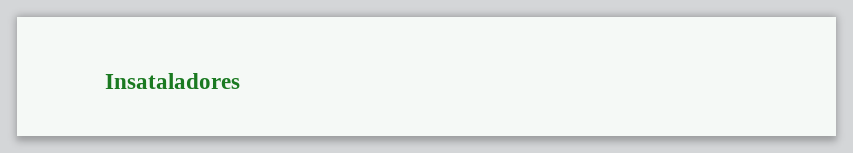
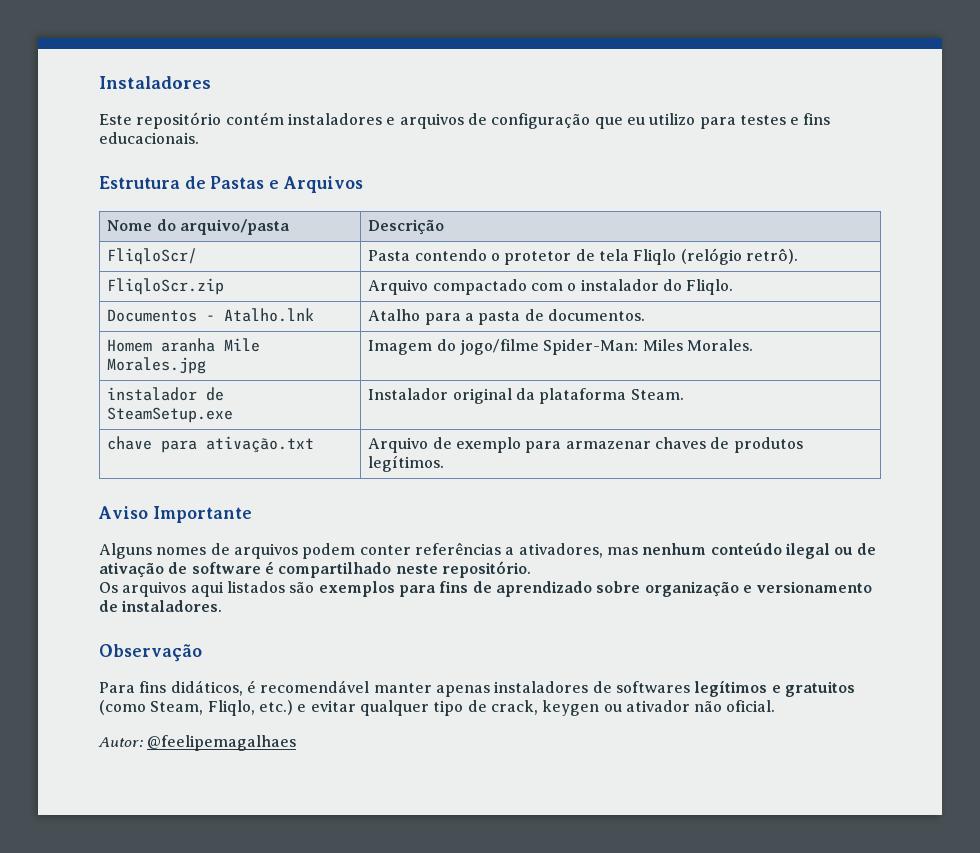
[105,73,240,89] Insataladores -> [99,76,211,89] [99,112,831,129] [99,132,199,144] [99,176,363,193] [107,219,290,235] [368,219,445,235] [107,248,198,265] [368,248,798,265] [107,278,225,295] [368,279,734,295] [107,308,315,322] [368,309,645,325] [107,338,261,352] [107,357,207,374] [368,339,753,355] [107,387,225,401] [107,407,234,423] [368,388,684,404] [107,436,315,453] [368,437,803,453] [368,455,445,472] [98,506,252,523] [99,542,877,559] [99,561,531,578] [99,581,873,597] [99,600,223,612] [99,644,202,662] [99,680,855,697] [99,700,776,716] [98,735,297,751] Instaladores // Este repositório contém instaladores e arquivos de configuração que eu utilizo para testes e fins educacionais. // Estrutura de Pastas e Arquivos // Nome do arquivo/pasta | Descrição // FliqloScr/ | Pasta contendo o protetor de tela Fliqlo (relógio retrô). // FliqloScr.zip | Arquivo compactado com o instalador do Fliqlo. // Documentos - Atalho.lnk | Atalho para a pasta de documentos. // Homem aranha Mile Morales.jpg | Imagem do jogo/filme Spider-Man: Miles Morales. // instalador de SteamSetup.exe | Instalador original da plataforma Steam. // chave para ativação.txt | Arquivo de exemplo para armazenar chaves de produtos legítimos. // Aviso Importante // Alguns nomes de arquivos podem conter referências a ativadores, mas nenhum conteúdo ilegal ou de ativação de software é compartilhado neste repositório. // Os arquivos aqui listados são exemplos para fins de aprendizado sobre organização e versionamento de instaladores. // Observação // Para fins didáticos, é recomendável manter apenas instaladores de softwares legítimos e gratuitos (como Steam, Fliqlo, etc.) e evitar qualquer tipo de crack, keygen ou ativador não oficial. // Autor: @feelipemagalhaes

